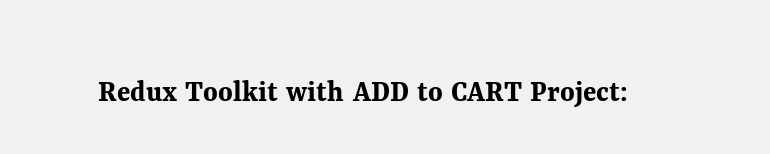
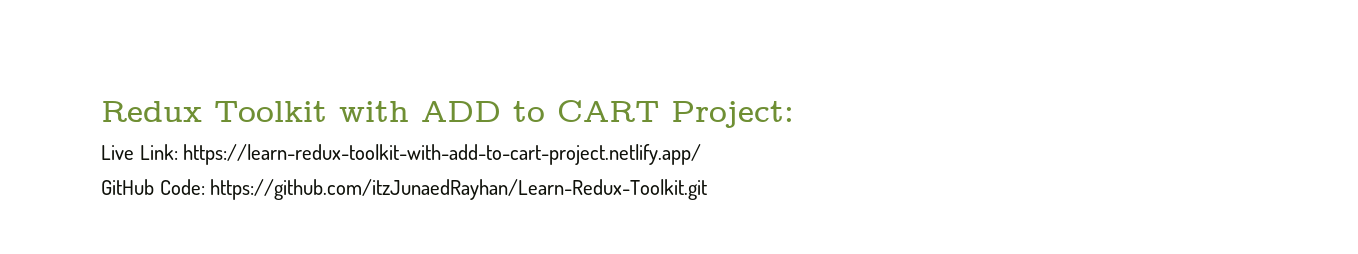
(629, 94) none -> [101,144,702,165] [101,179,708,200] // Live Link: https://learn-redux-toolkit-with-add-to-cart-project.netlify.app/ // GitHub Code: https://github.com/itzJunaedRayhan/Learn-Redux-Toolkit.git

